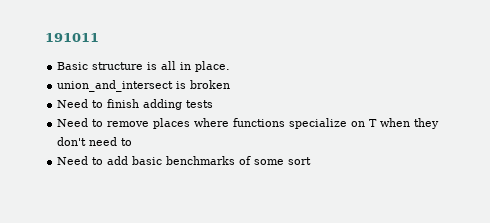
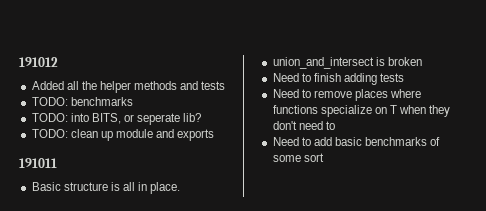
(45, 37) none -> [19,57,58,67] [31,81,226,93] [31,97,133,106] [31,113,202,125] [31,129,215,141] 191012 // Added all the helper methods and tests // TODO: benchmarks // TODO: into BITS, or seperate lib? // TODO: clean up module and exports //

